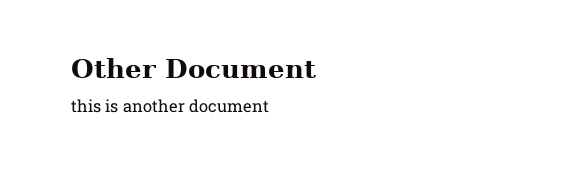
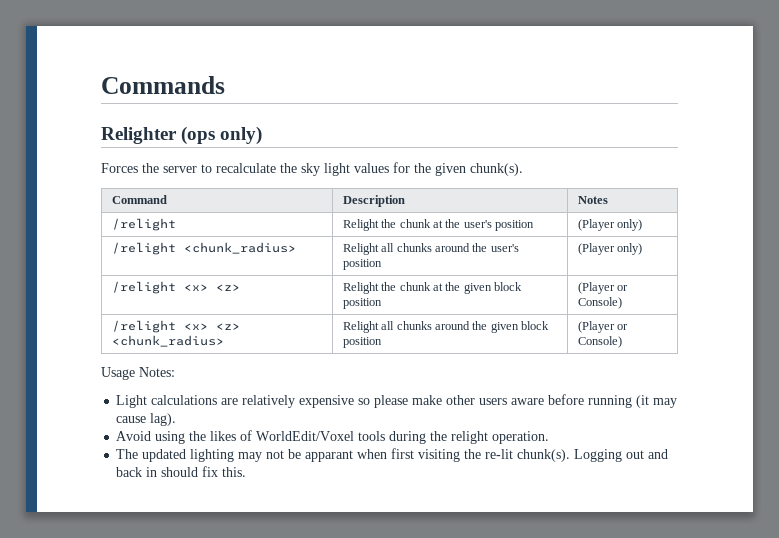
[71,58,316,78] [71,99,270,113] Other Document // this is another document -> [101,76,225,94] [101,126,263,145] [101,162,523,176] [111,195,167,204] [342,195,405,207] [577,196,608,204] [111,218,176,231] [342,219,535,231] [577,219,643,231] [111,242,296,255] [342,243,519,255] [342,259,382,270] [577,243,643,255] [111,281,240,294] [342,282,523,294] [342,298,382,309] [577,282,629,294] [577,297,622,309] [111,320,240,333] [111,335,224,347] [342,321,550,333] [342,337,382,348] [577,321,629,333] [577,336,622,348] [101,367,175,380] [116,394,678,408] [116,413,177,426] [116,430,550,444] [116,448,669,462] [116,466,247,477] Commands // Relighter (ops only) // Forces the server to recalculate the sky light values for the given chunk(s). // Command | Description | Notes // /relight | Relight the chunk at the user's position | (Player only) // /relight <chunk_radius> | Relight all chunks around the user's position | (Player only) // /relight <x> <z> | Relight the chunk at the given block position | (Player or Console) // /relight <x> <z> <chunk_radius> | Relight all chunks around the given block position | (Player or Console) // Usage Notes: // Light calculations are relatively expensive so please make other users aware before running (it may cause lag). // Avoid using the likes of WorldEdit/Voxel tools during the relight operation. // The updated lighting may not be apparant when first visiting the re-lit chunk(s). Logging out and back in should fix this.

